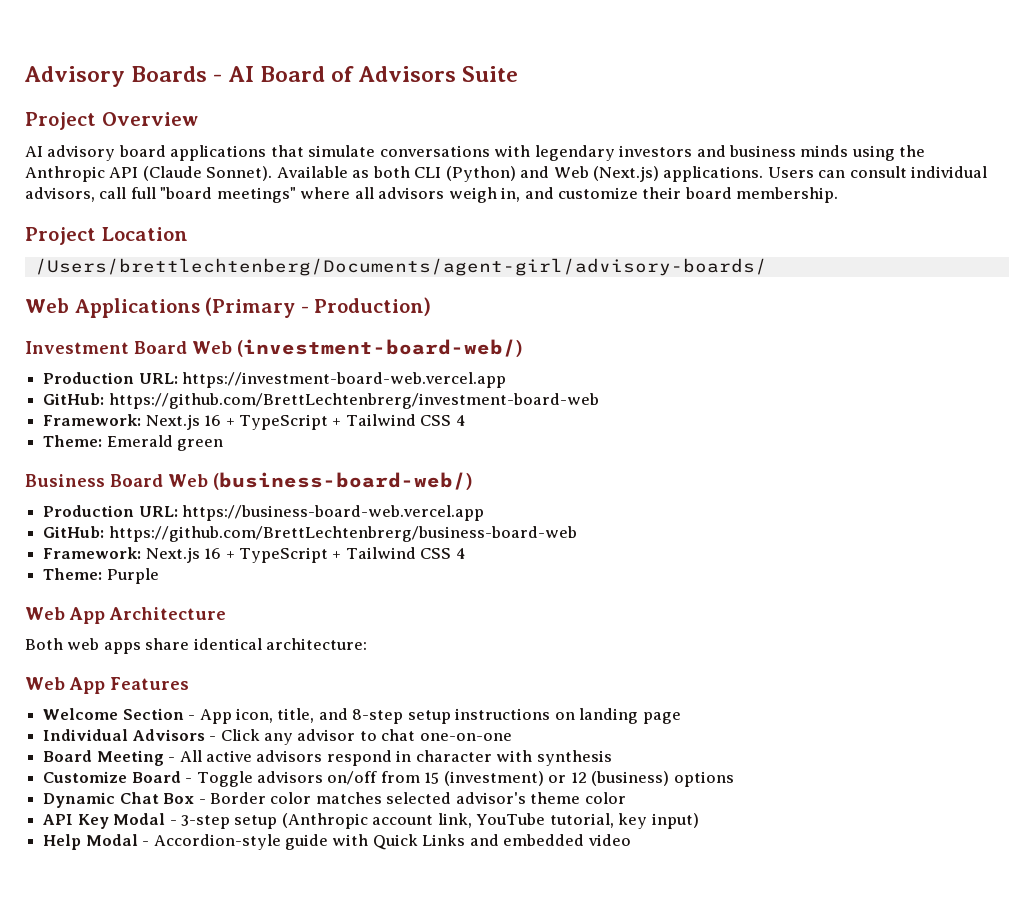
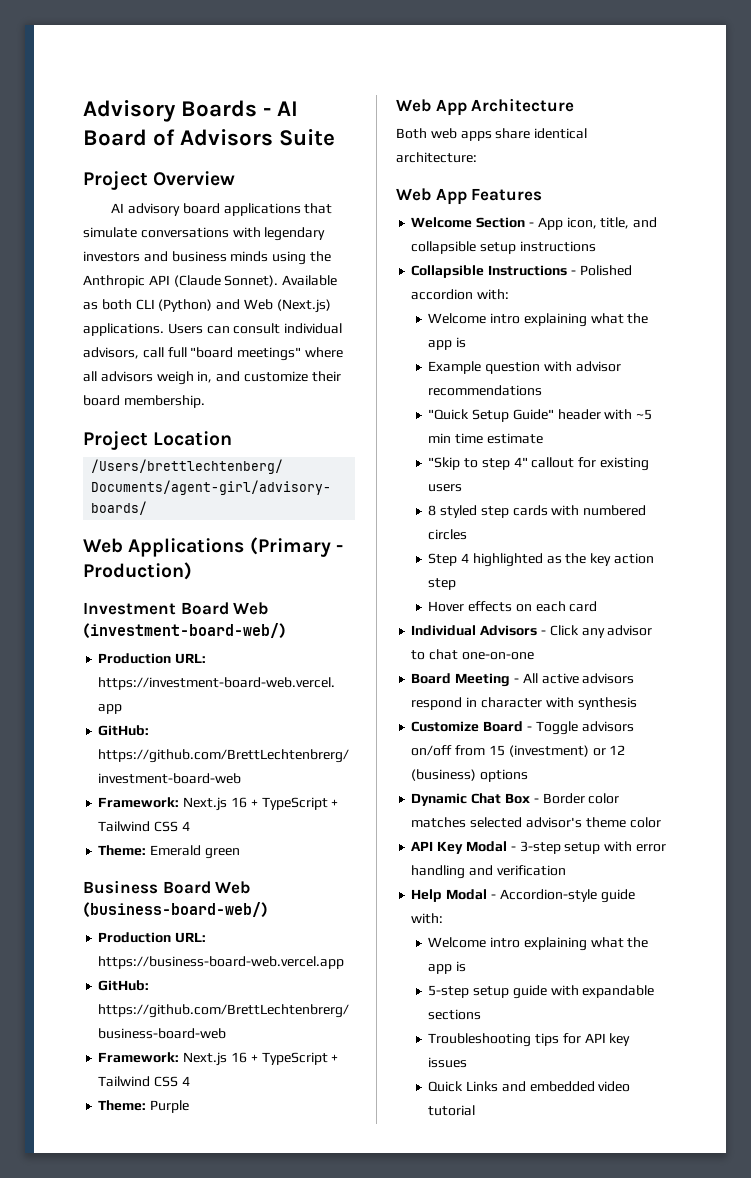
[352,709,404,724] 8-step -> [411,241,477,254] collapsible
[554,708,681,724] on landing page -> [411,265,632,278] [411,289,510,300] [428,313,649,327] [428,337,467,350] [428,361,621,374] [428,385,543,396] [428,409,653,422] [428,433,543,444] [428,457,649,471] [428,484,463,492] [428,505,647,518] [428,529,468,540] [428,553,654,567] [428,578,457,590] [428,601,598,612] // Collapsible Instructions - Polished accordion with: // Welcome intro explaining what the app is // Example question with advisor recommendations // "Quick Setup Guide" header with ~5 min time estimate // "Skip to step 4" callout for existing users // 8 styled step cards with numbered circles // Step 4 highlighted as the key action step // Hover effects on each card
[281,813,699,829] (Anthropic account link, YouTube tutorial, key input) -> [604,841,666,852] [411,865,566,879] with error handling and verification
[332,834,369,846] with -> [411,913,444,924] [428,937,649,951] [428,961,467,974] [428,985,655,999] [428,1009,482,1020] [428,1033,631,1047] [428,1057,468,1068] with: // Welcome intro explaining what the app is // 5-step setup guide with expandable sections // Troubleshooting tips for API key issues //
(631, 840) none -> [428,1105,476,1116] tutorial

